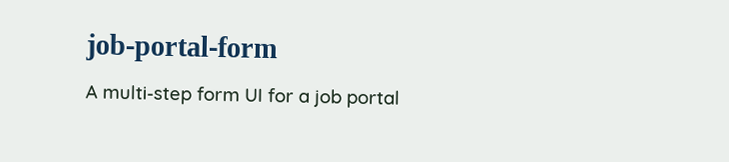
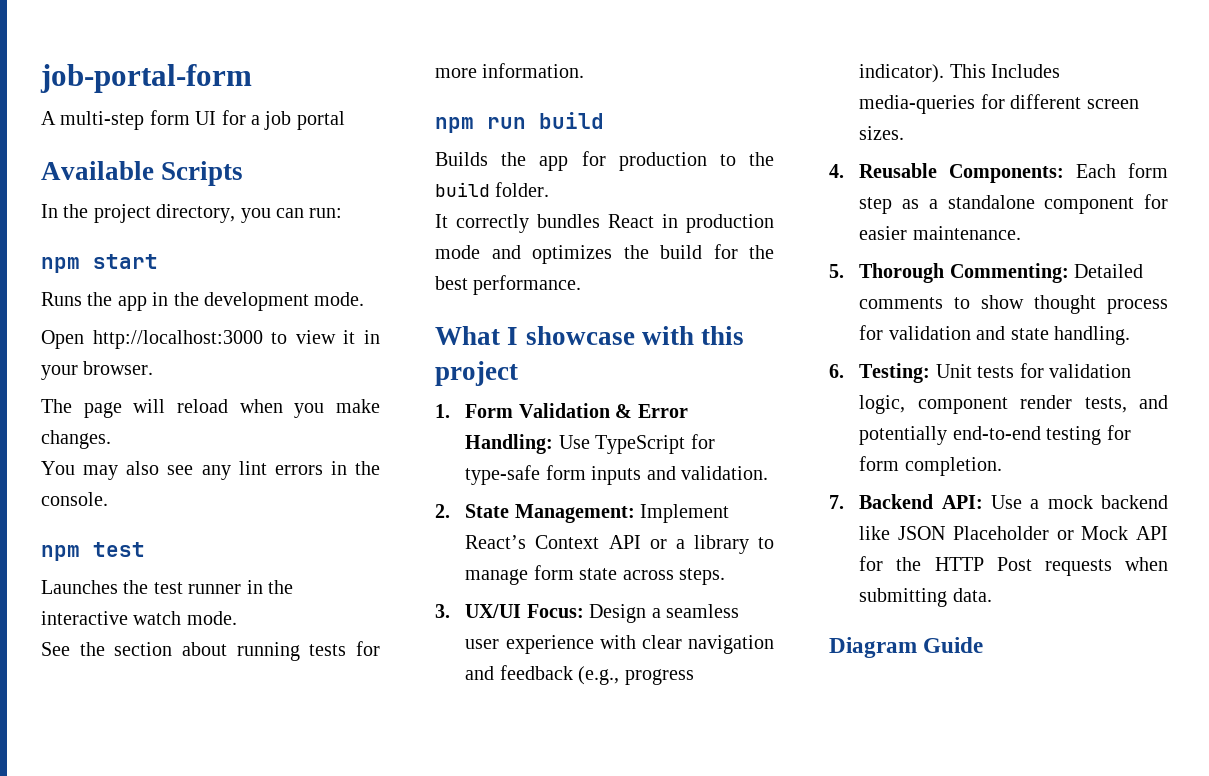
(400, 99) none -> [41,161,244,186] [41,204,343,223] [41,254,158,273] [41,292,365,311] [41,330,380,349] [41,361,154,380] [41,399,381,418] [41,430,111,449] [41,461,380,480] [41,492,108,506] [41,542,145,561] [41,580,293,594] [41,611,237,625] [41,641,381,661] [435,63,585,78] [435,112,604,133] [435,151,774,171] [435,182,550,197] [435,214,774,233] [435,244,774,264] [435,275,582,295] [435,326,745,345] [435,361,518,386] [435,403,688,418] [465,434,715,454] [465,465,768,485] [435,504,730,523] [465,535,774,554] [465,565,725,585] [435,604,739,623] [465,635,774,654] [465,665,694,685] [859,64,1061,83] [859,94,1139,114] [859,126,905,140] [829,163,1168,183] [859,194,1168,214] [859,226,1021,240] [829,263,1144,283] [859,295,1168,314] [859,325,1130,345] [829,363,1131,383] [859,395,1168,414] [859,425,1131,445] [859,456,1002,476] [829,494,1168,509] [859,526,1168,540] [859,556,1168,576] [859,588,992,607] [829,637,984,658] // Available Scripts // In the project directory, you can run: // npm start // Runs the app in the development mode. // Open http://localhost:3000 to view it in your browser. // The page will reload when you make changes. // You may also see any lint errors in the console. // npm test // Launches the test runner in the interactive watch mode. // See the section about running tests for more information. // npm run build // Builds the app for production to the build folder. // It correctly bundles React in production mode and optimizes the build for the best performance. // What I showcase with this project // 1. Form Validation & Error Handling: Use TypeScript for type-safe form inputs and validation. // 2. State Management: Implement React’s Context API or a library to manage form state across steps. // 3. UX/UI Focus: Design a seamless user experience with clear navigation and feedback (e.g., progress indicator). This Includes media-queries for different screen sizes. // 4. Reusable Components: Each form step as a standalone component for easier maintenance. // 5. Thorough Commenting: Detailed comments to show thought process for validation and state handling. // 6. Testing: Unit tests for validation logic, component render tests, and potentially end-to-end testing for form completion. // 7. Backend API: Use a mock backend like JSON Placeholder or Mock API for the HTTP Post requests when submitting data. // Diagram Guide

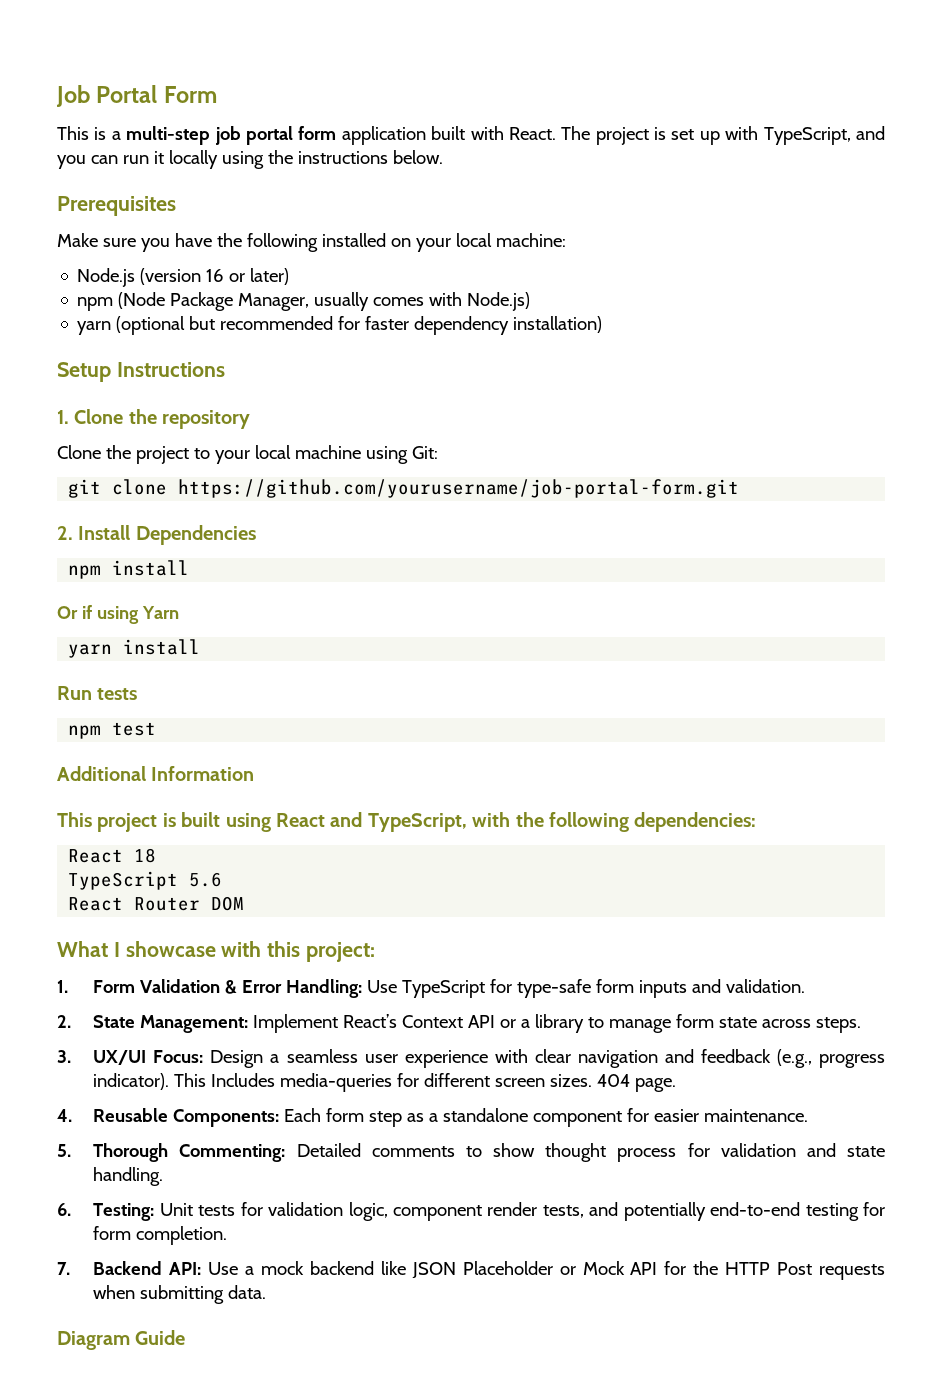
[40,64,252,93] [41,110,345,130] [41,161,244,186] [41,204,343,223] [41,254,158,273] [41,292,365,311] [41,330,380,349] [41,361,154,380] [41,399,381,418] [41,430,111,449] [41,461,380,480] [41,492,108,506] [41,542,145,561] [41,580,293,594] [41,611,237,625] [41,641,381,661] [435,63,585,78] [435,112,604,133] [435,151,774,171] [435,182,550,197] [435,214,774,233] [435,244,774,264] [435,275,582,295] job-portal-form // A multi-step form UI for a job portal // Available Scripts // In the project directory, you can run: // npm start // Runs the app in the development mode. // Open http://localhost:3000 to view it in your browser. // The page will reload when you make changes. // You may also see any lint errors in the console. // npm test // Launches the test runner in the interactive watch mode. // See the section about running tests for more information. // npm run build // Builds the app for production to the build folder. // It correctly bundles React in production mode and optimizes the build for the best performance. -> [56,85,217,107] [57,126,886,145] [57,150,443,169] [57,196,176,216] [57,233,566,252] [77,268,290,287] [77,292,531,311] [77,316,603,335] [57,362,225,382] [57,409,251,429] [57,445,438,464] [68,479,740,498] [57,525,256,545] [68,560,190,579] [57,605,179,624] [68,639,201,658] [57,686,138,700] [68,722,157,739] [57,766,255,781] [57,812,757,832] [68,848,157,863] [68,871,223,890] [68,896,245,911] Job Portal Form // This is a multi-step job portal form application built with React. The project is set up with TypeScript, and you can run it locally using the instructions below. // Prerequisites // Make sure you have the following installed on your local machine: // Node.js (version 16 or later) // npm (Node Package Manager, usually comes with Node.js) // yarn (optional but recommended for faster dependency installation) // Setup Instructions // 1. Clone the repository // Clone the project to your local machine using Git: // git clone https://github.com/yourusername/job-portal-form.git // 2. Install Dependencies // npm install // Or if using Yarn // yarn install // Run tests // npm test // Additional Information // This project is built using React and TypeScript, with the following dependencies: // React 18 // TypeScript 5.6 // React Router DOM
[435,361,518,386] project -> [306,942,376,962] project:
(905, 133) none -> [597,1074,677,1092] 404 page.

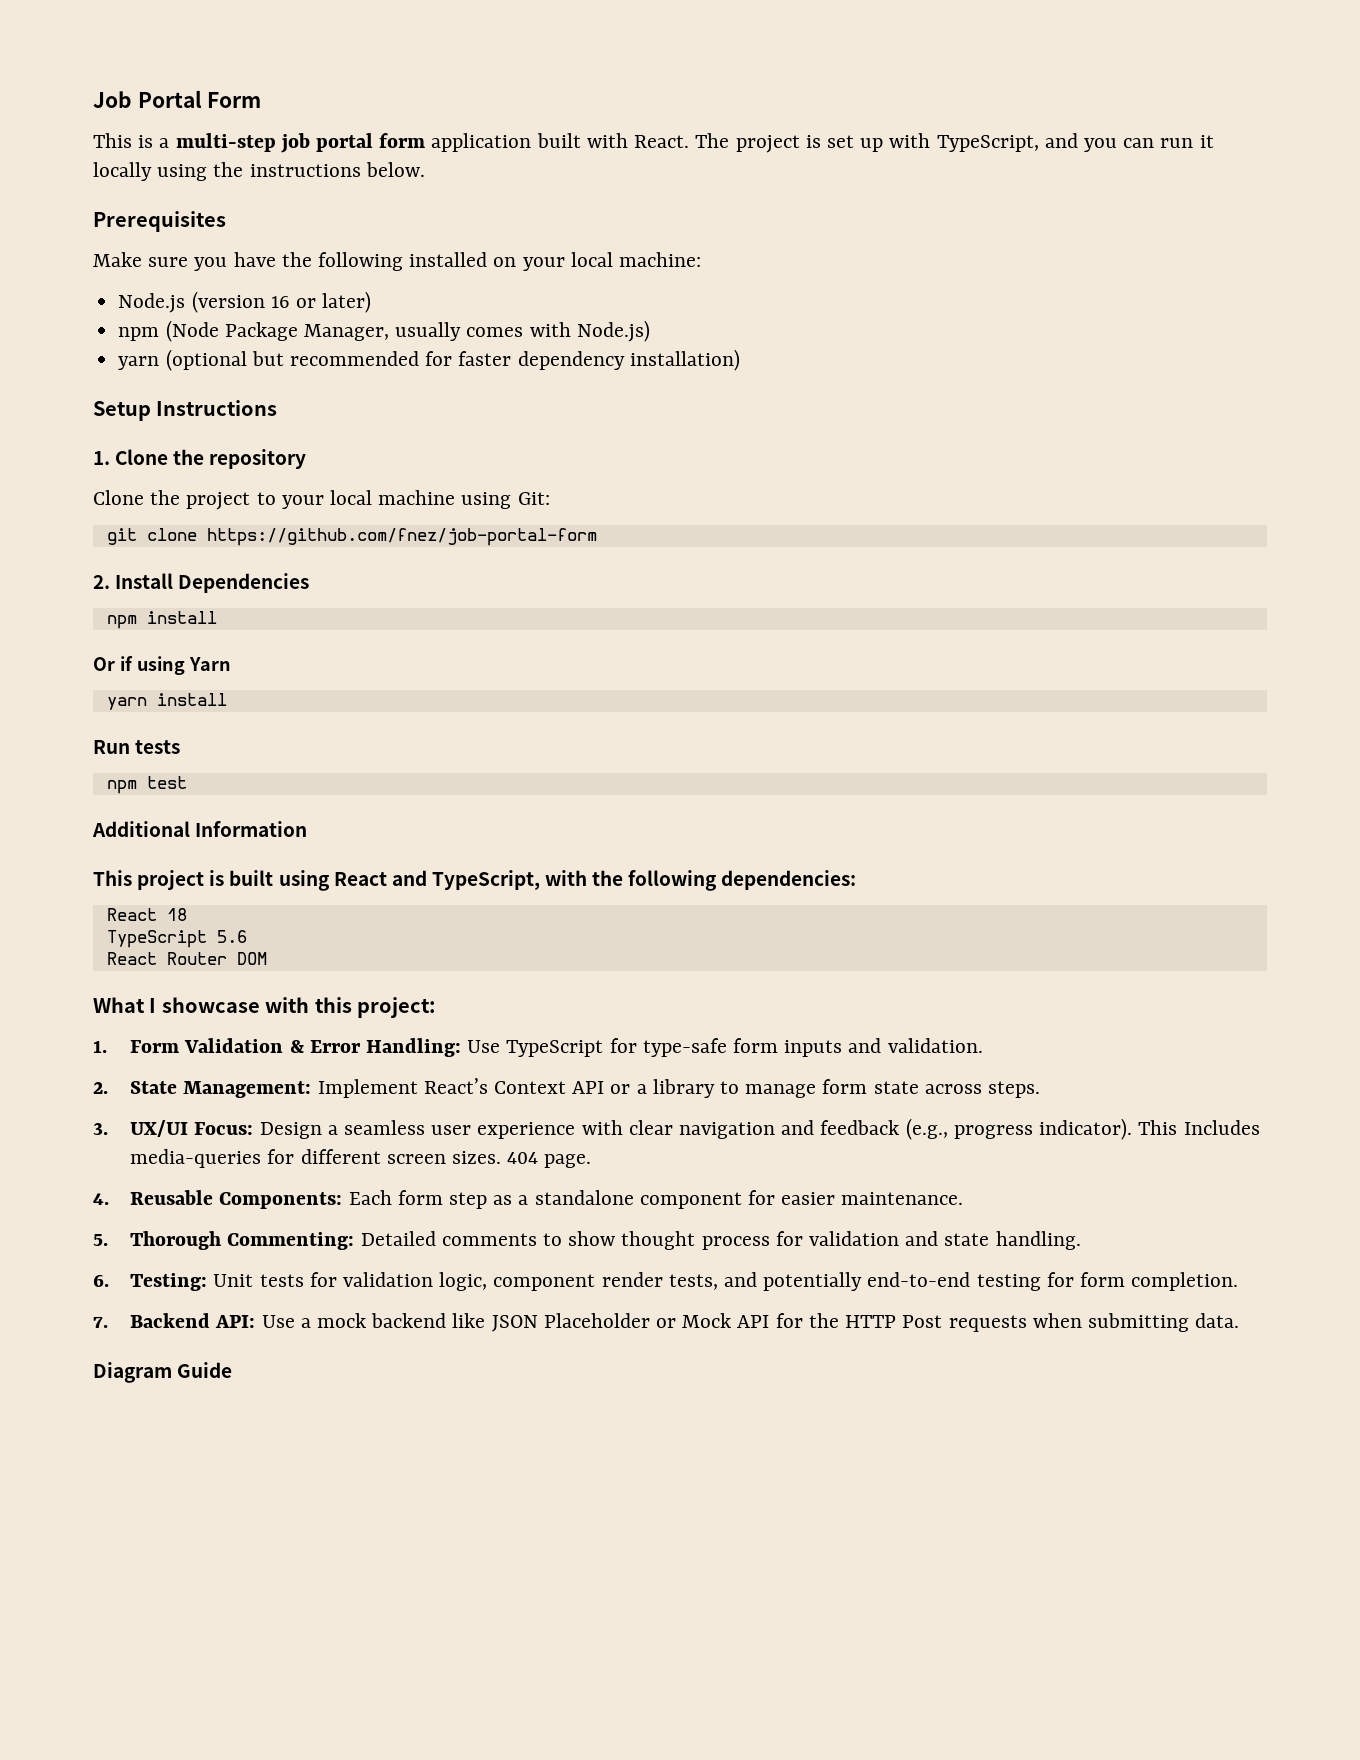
[178,479,740,498] https://github.com/yourusername/job-portal-form.git -> [206,528,597,546] https://github.com/fnez/job-portal-form

